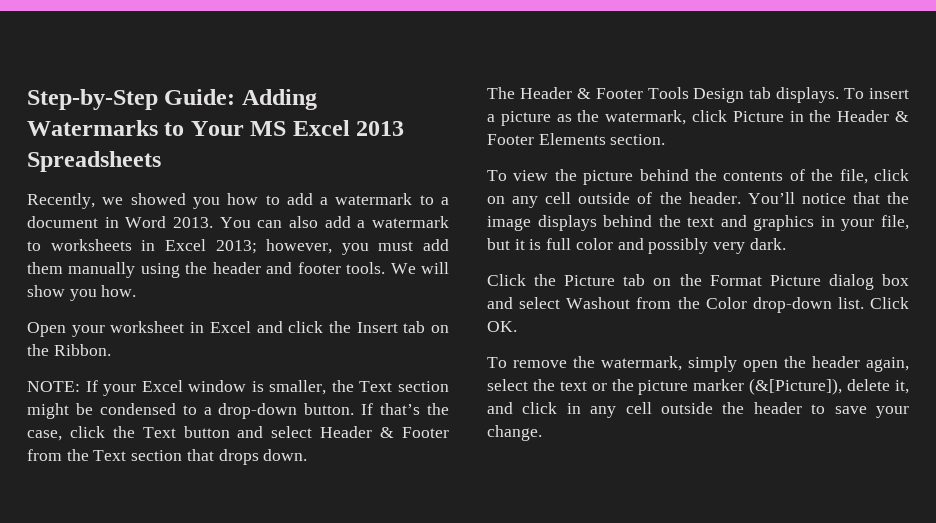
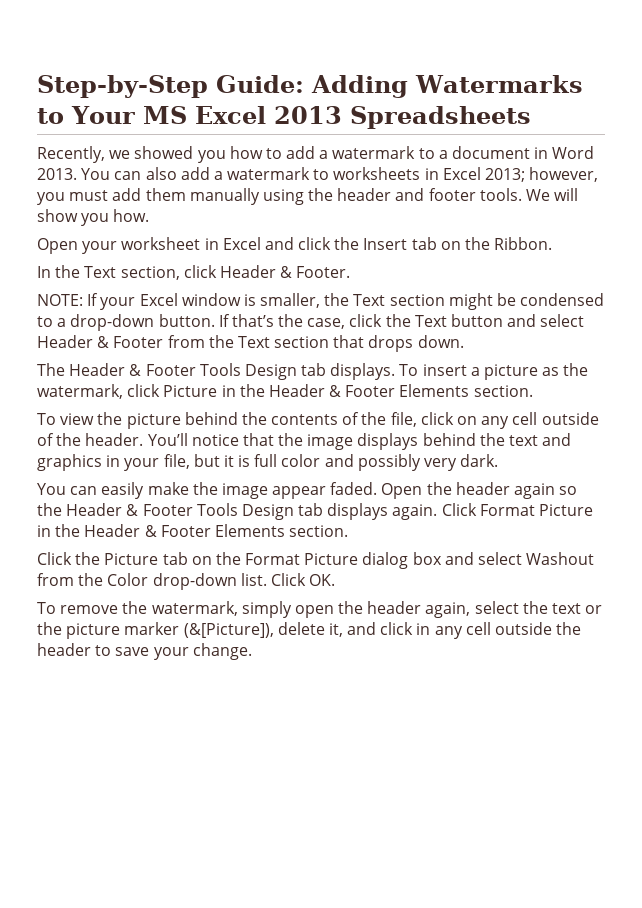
(111, 350) none -> [37,265,351,280] // In the Text section, click Header & Footer.
(786, 244) none -> [37,482,578,499] [37,503,594,520] [37,524,349,537] // You can easily make the image appear faded. Open the header again so the Header & Footer Tools Design tab displays again. Click Format Picture in the Header & Footer Elements section.

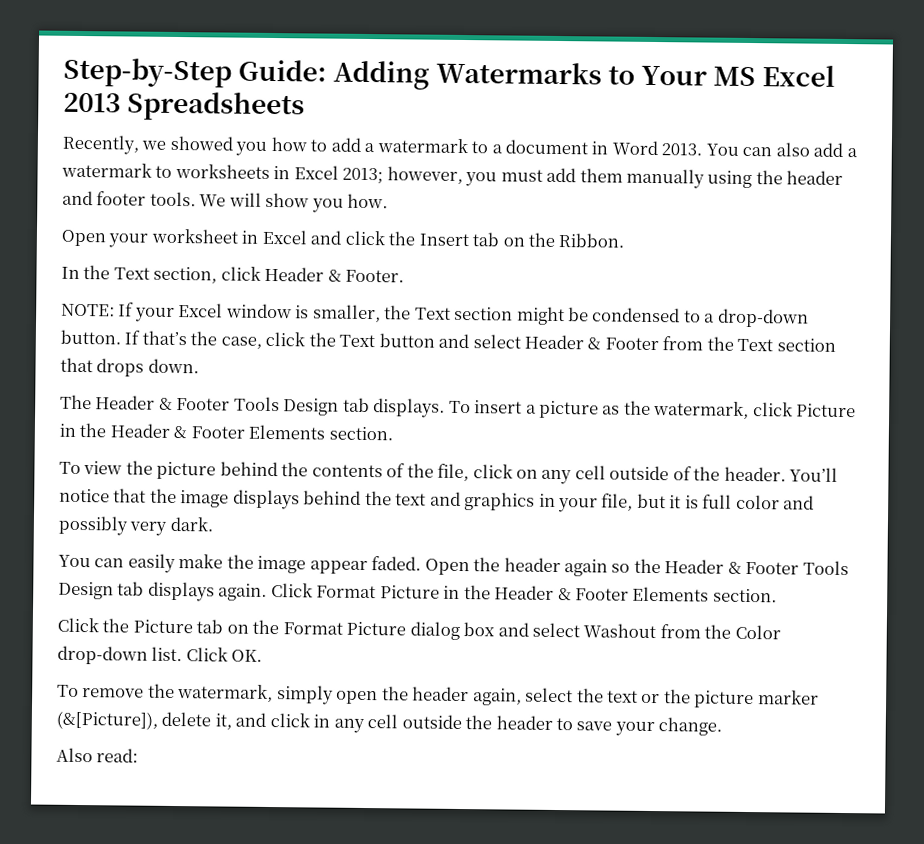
(252, 651) none -> [56,747,139,763] // Also read:

